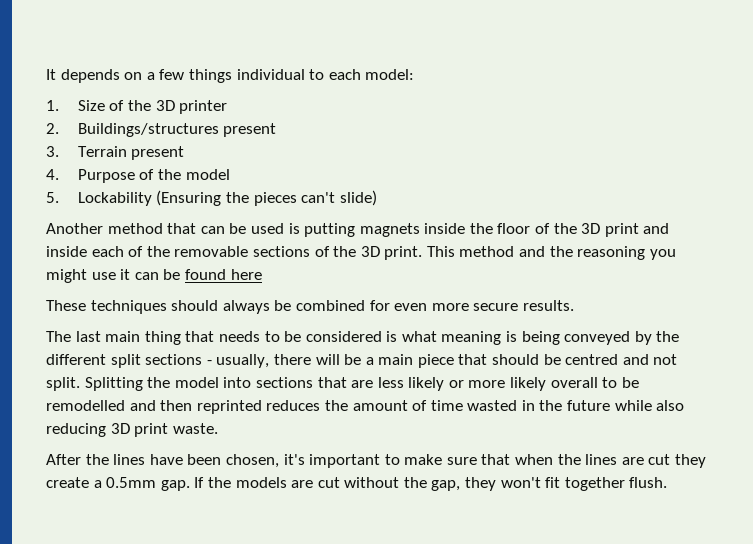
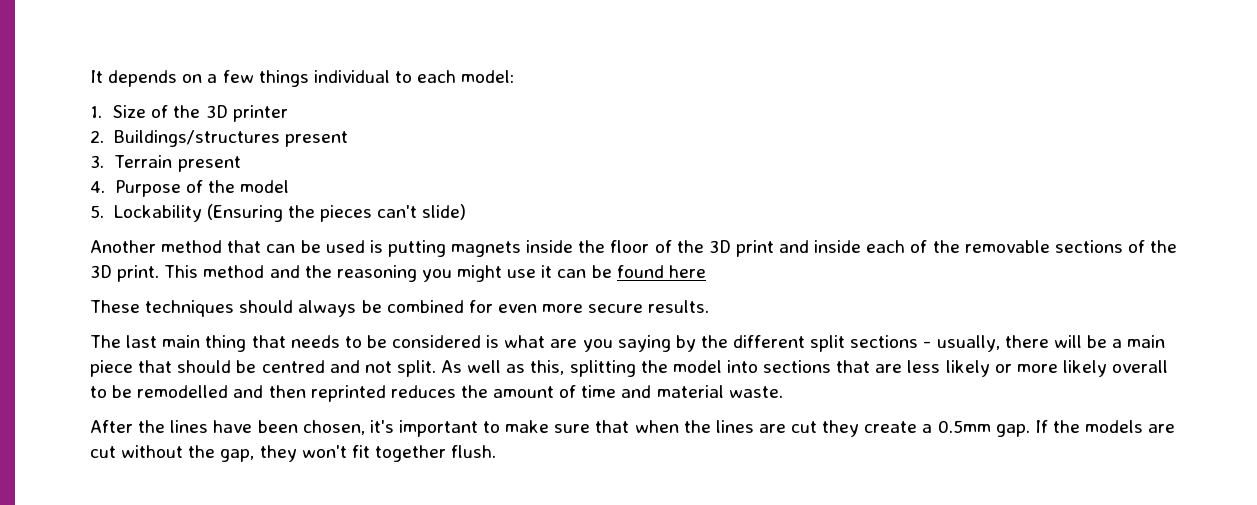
[441,331,631,345] meaning is being conveyed -> [550,335,671,352] are you saying
[84,377,143,391] Splitting -> [441,360,636,377] As well as this, splitting
[467,400,685,411] [46,423,169,437] wasted in the future while also reducing 3D print -> [621,385,724,398] and material

